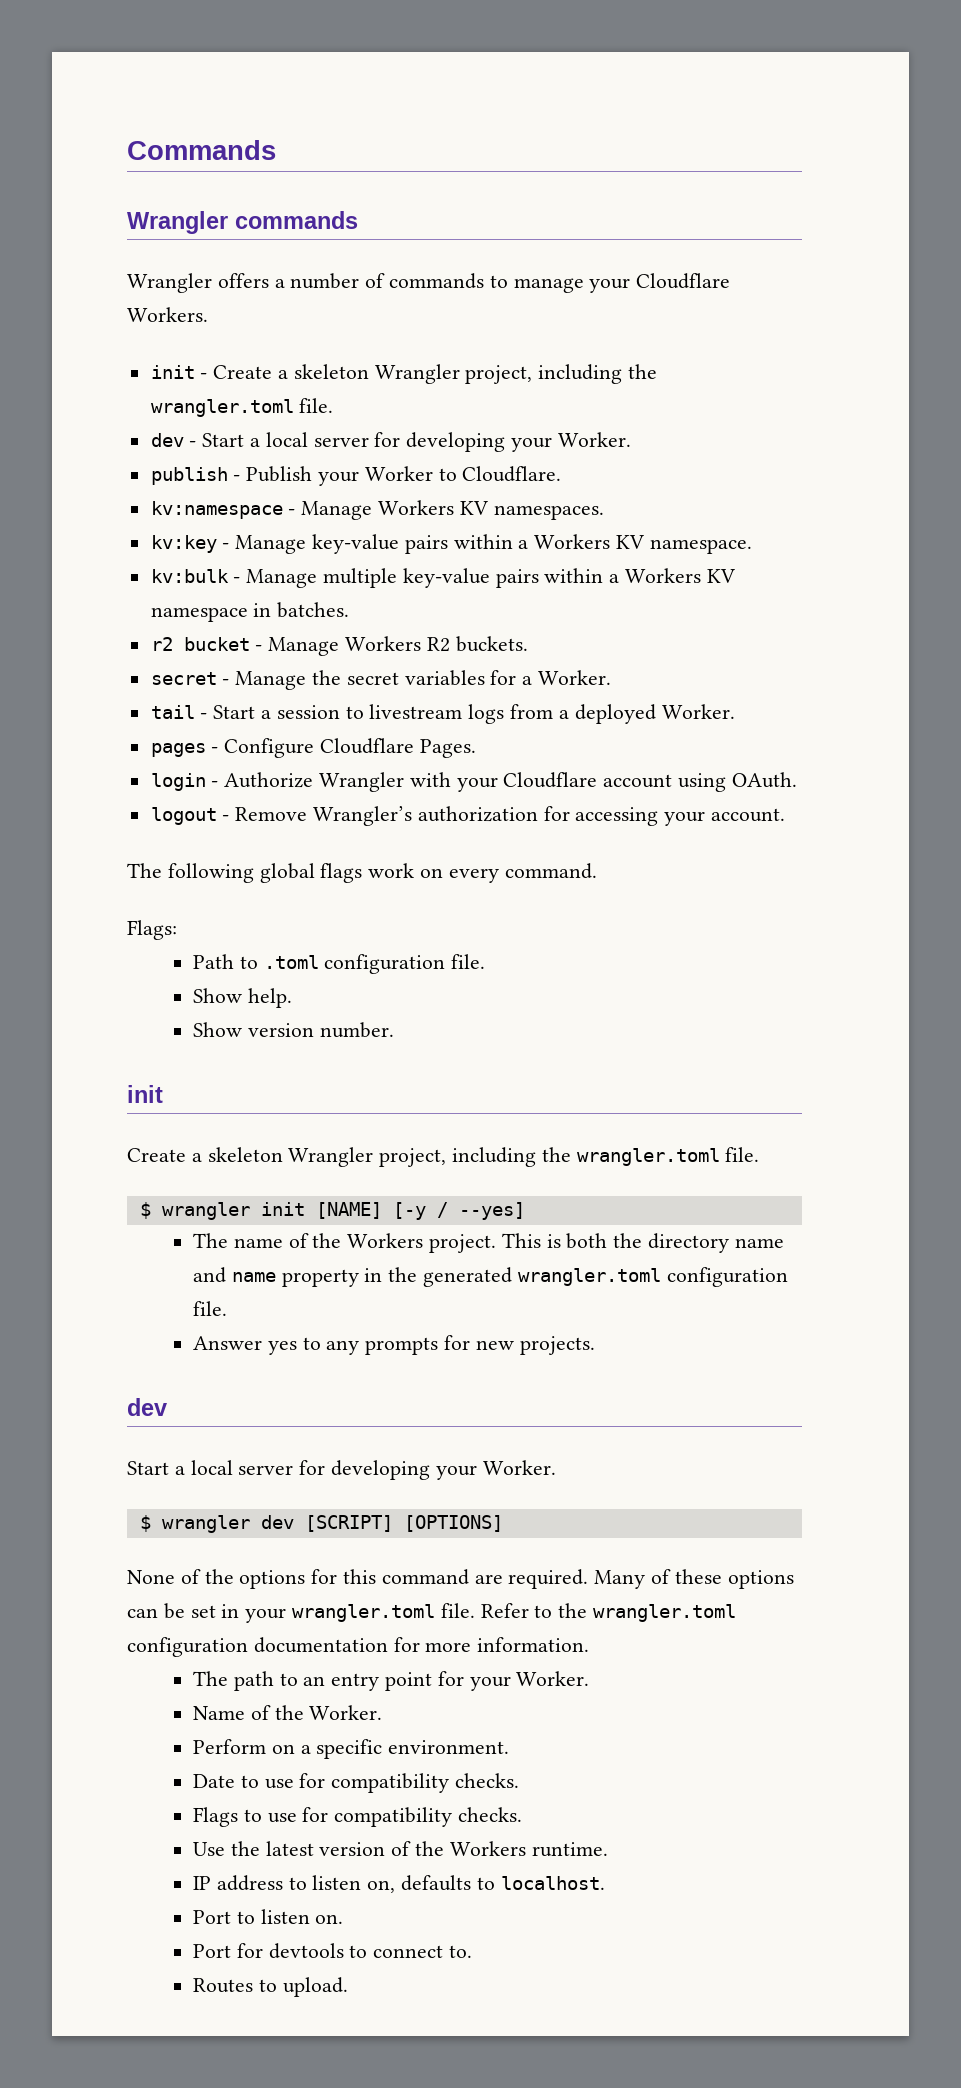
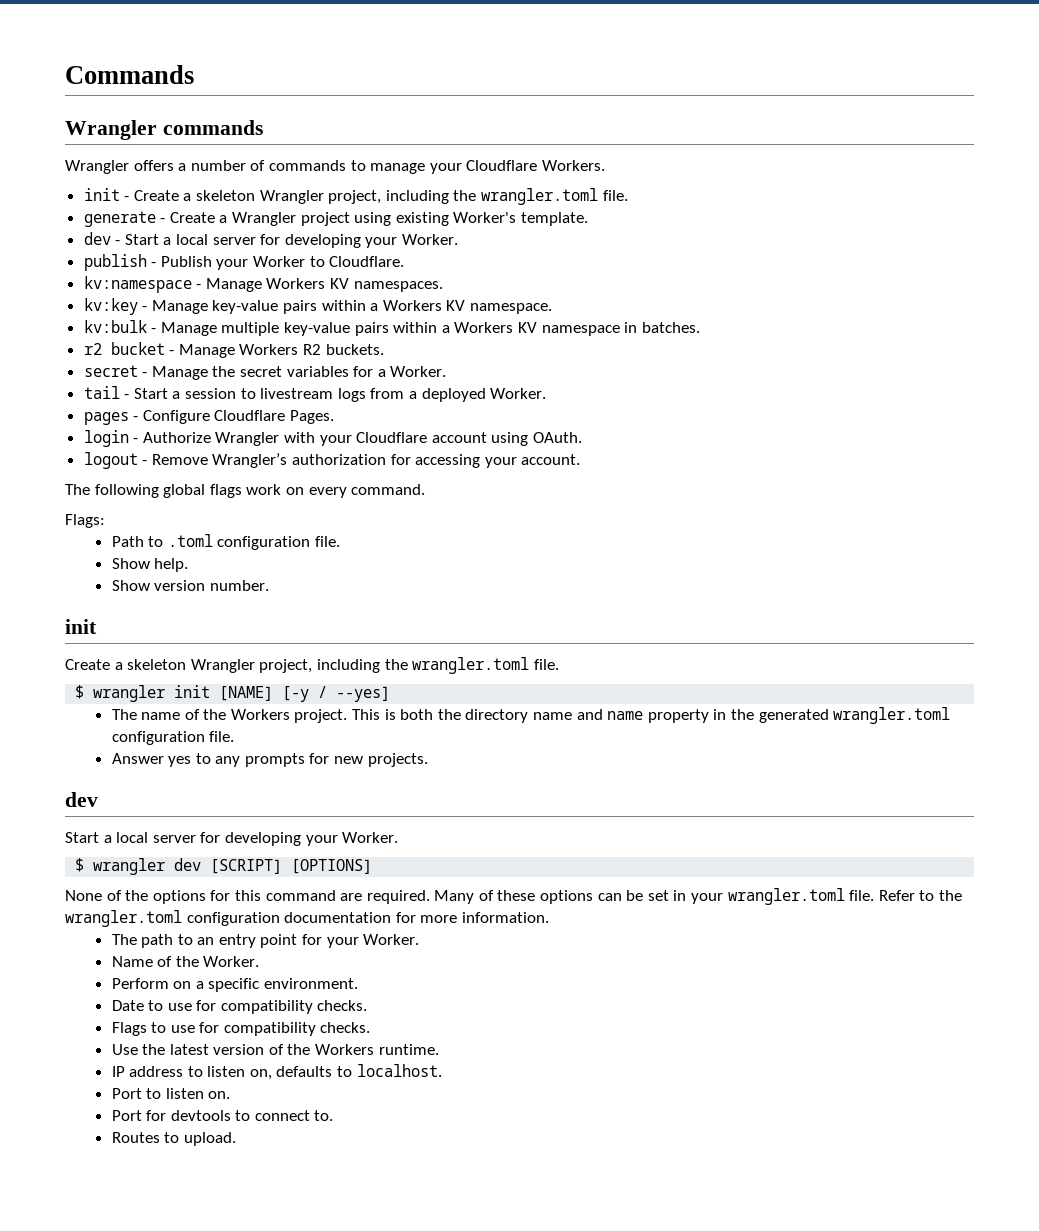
(334, 405) none -> [83,211,589,227] // generate - Create a Wrangler project using existing Worker's template.

